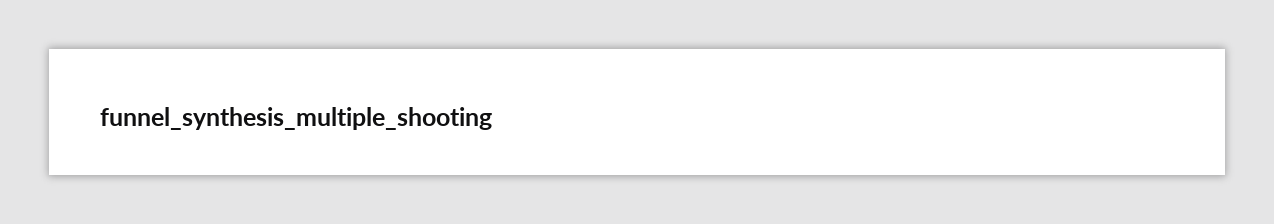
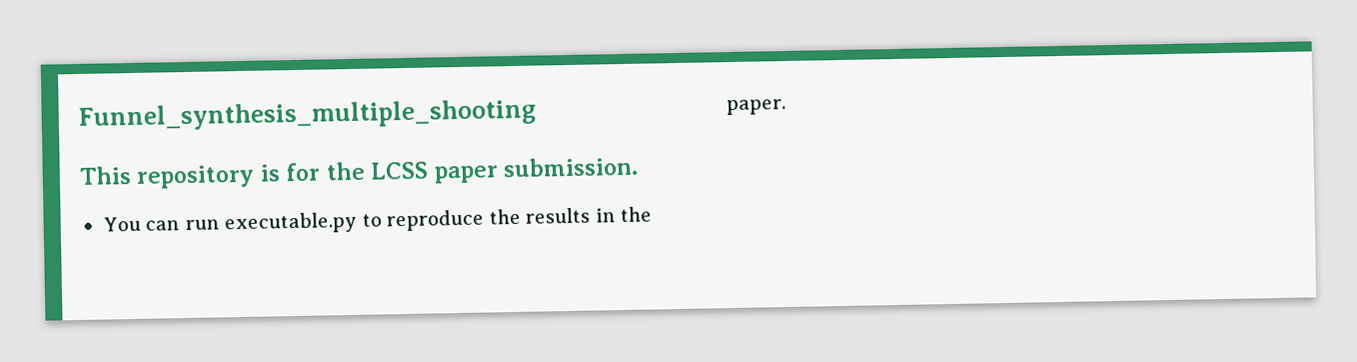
[100,107,492,130] funnel_synthesis_multiple_shooting -> [78,98,536,132] [79,156,639,189] [102,206,653,235] [725,99,786,116] Funnel_synthesis_multiple_shooting // This repository is for the LCSS paper submission. // You can run executable.py to reproduce the results in the paper.

